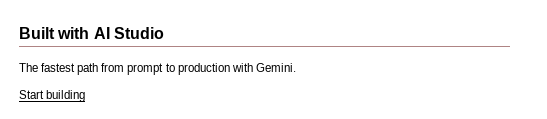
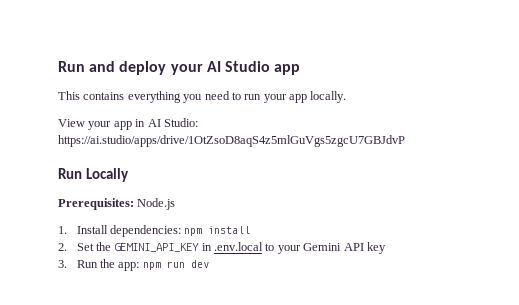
[19,27,164,39] [19,63,296,75] [19,90,86,102] Built with AI Studio // The fastest path from prompt to production with Gemini. // Start building -> [58,61,301,75] [58,91,347,103] [58,118,198,130] [58,135,405,147] [58,168,129,182] [58,198,176,210] [58,225,251,237] [58,242,386,254] [58,259,209,271] Run and deploy your AI Studio app // This contains everything you need to run your app locally. // View your app in AI Studio: https://ai.studio/apps/drive/1OtZsoD8aqS4z5mlGuVgs5zgcU7GBJdvP // Run Locally // Prerequisites: Node.js // 1. Install dependencies: npm install // 2. Set the GEMINI_API_KEY in .env.local to your Gemini API key // 3. Run the app: npm run dev

